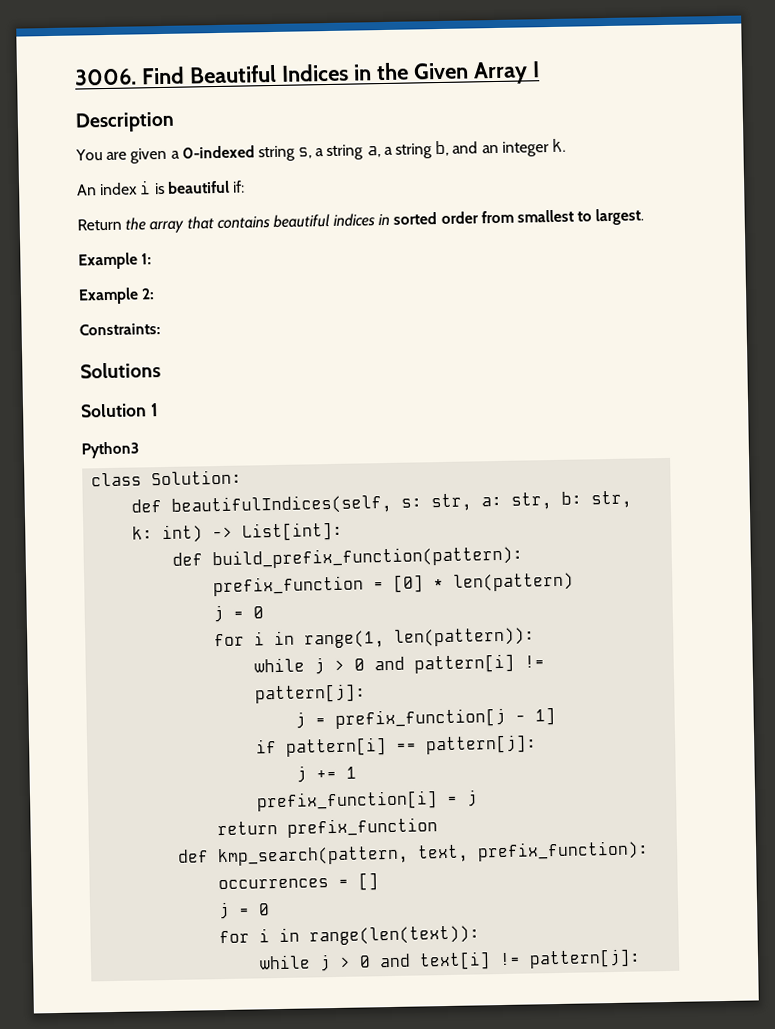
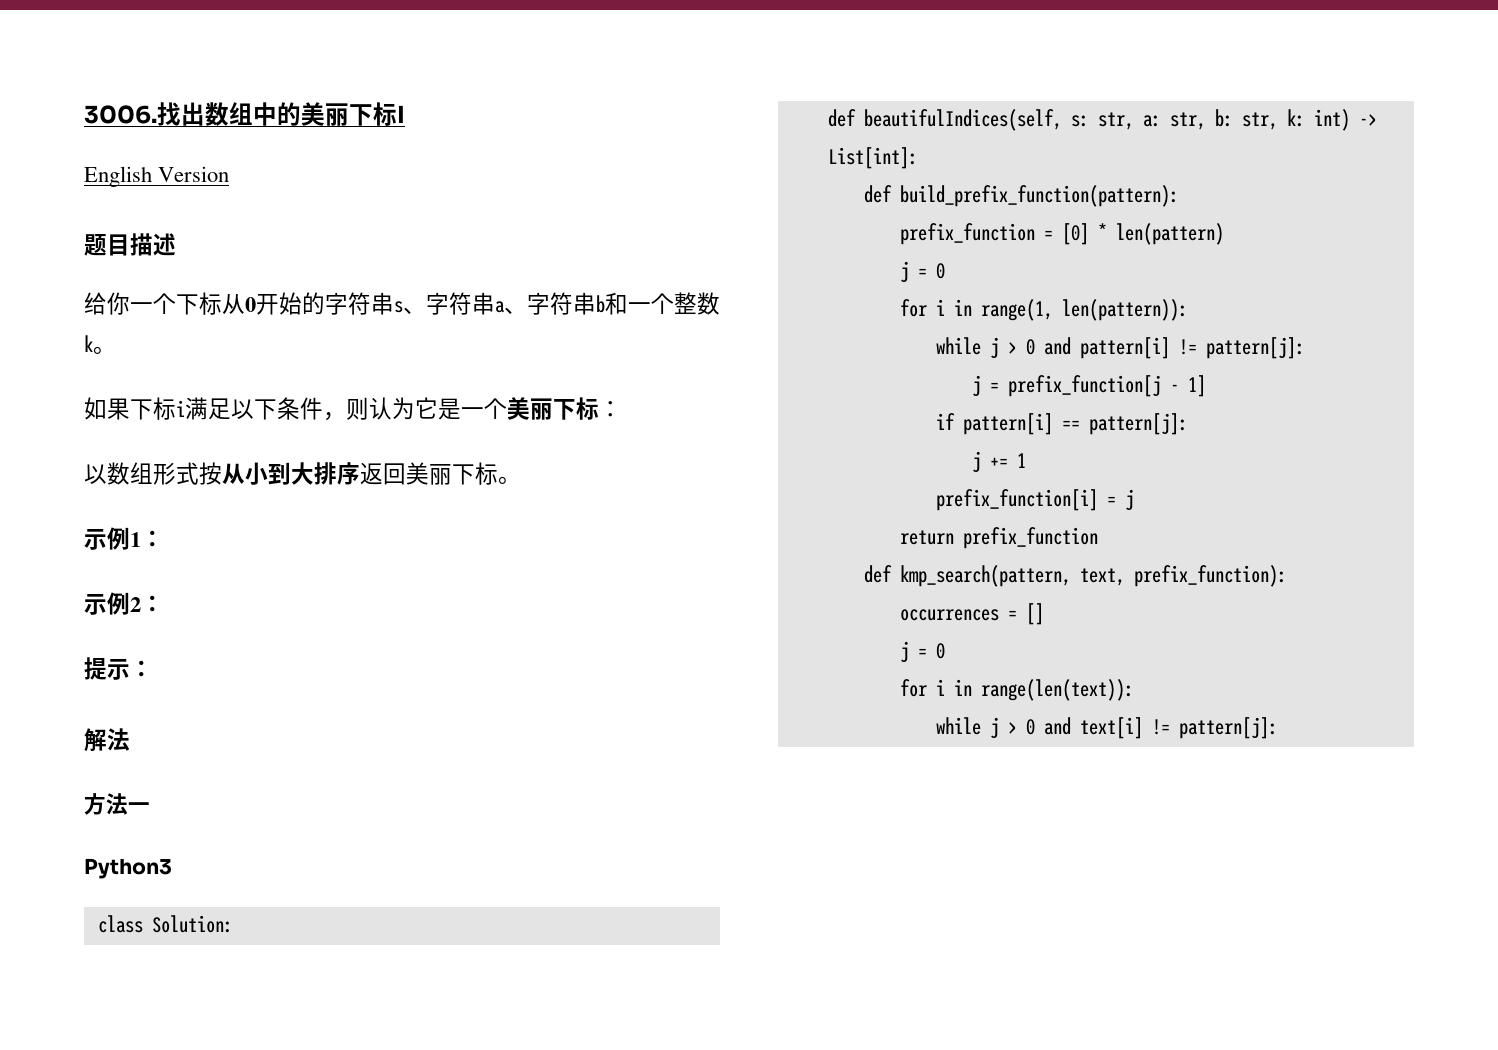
[140,61,540,85] [75,111,175,133] [75,138,566,164] [77,180,245,196] [77,208,645,234] [78,252,153,270] [78,287,156,305] [79,323,161,336] [80,362,161,379] [80,403,158,418] Find Beautiful Indices in the Given Array I // Description // You are given a 0-indexed string s, a string a, a string b, and an integer k. // An index i is beautiful if: // Return the array that contains beautiful indices in sorted order from smallest to largest. // Example 1: // Example 2: // Constraints: // Solutions // Solution 1 -> [157,102,405,126] [84,166,230,187] [84,233,176,256] [84,292,720,315] [84,335,116,354] [84,397,622,421] [84,462,521,485] [84,527,164,550] [84,592,164,615] [84,657,153,680] [84,728,130,752] [84,793,150,815] 找出数组中的美丽下标I // English Version // 题目描述 // 给你一个下标从0开始的字符串s、字符串a、字符串b和一个整数k。 // 如果下标i满足以下条件，则认为它是一个美丽下标： // 以数组形式按从小到大排序返回美丽下标。 // 示例1： // 示例2： // 提示： // 解法 // 方法一

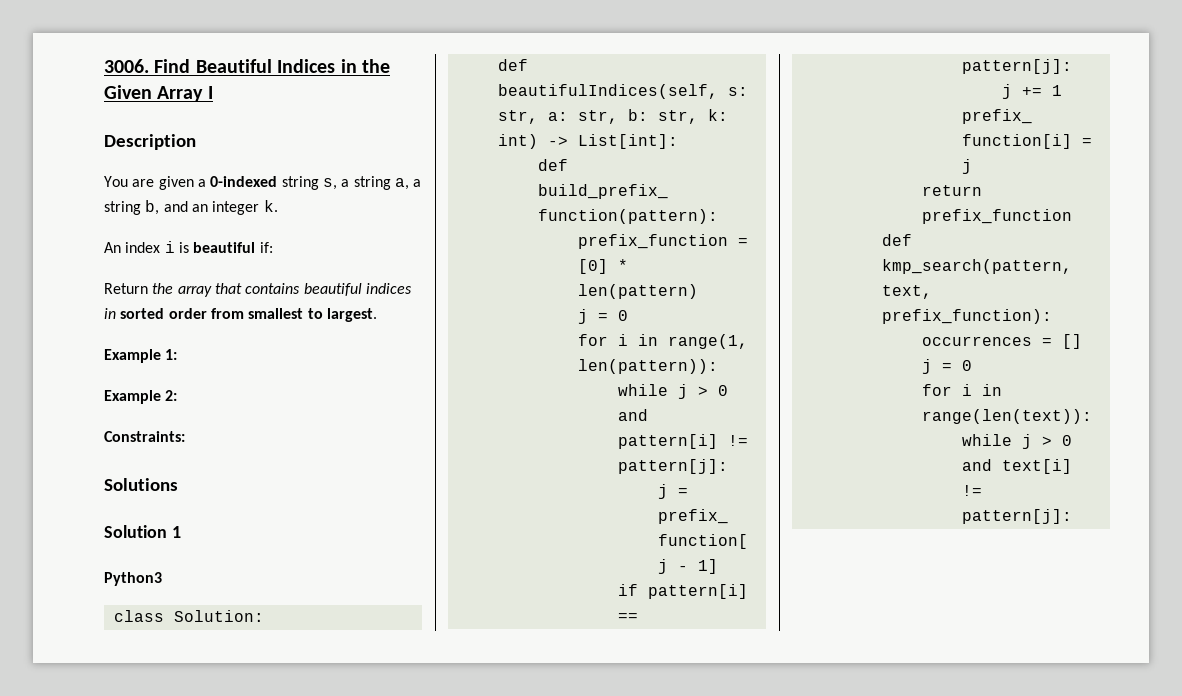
[157,102,405,126] [84,166,230,187] [84,233,176,256] [84,292,720,315] [84,335,116,354] [84,397,622,421] [84,462,521,485] [84,527,164,550] [84,592,164,615] [84,657,153,680] [84,728,130,752] [84,793,150,815] 找出数组中的美丽下标I // English Version // 题目描述 // 给你一个下标从0开始的字符串s、字符串a、字符串b和一个整数k。 // 如果下标i满足以下条件，则认为它是一个美丽下标： // 以数组形式按从小到大排序返回美丽下标。 // 示例1： // 示例2： // 提示： // 解法 // 方法一 -> [154,59,390,73] [104,85,213,102] [104,134,196,150] [104,176,422,190] [104,200,278,215] [104,241,273,253] [104,283,412,297] [104,308,377,322] [104,349,178,363] [104,390,178,404] [104,431,185,442] [104,478,178,491] [104,525,181,538] Find Beautiful Indices in the Given Array I // Description // You are given a 0-indexed string s, a string a, a string b, and an integer k. // An index i is beautiful if: // Return the array that contains beautiful indices in sorted order from smallest to largest. // Example 1: // Example 2: // Constraints: // Solutions // Solution 1

